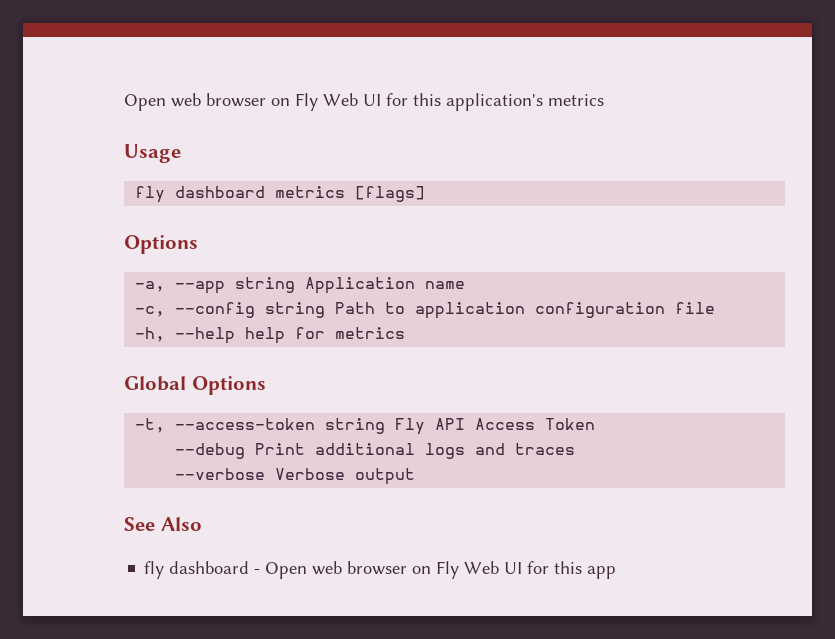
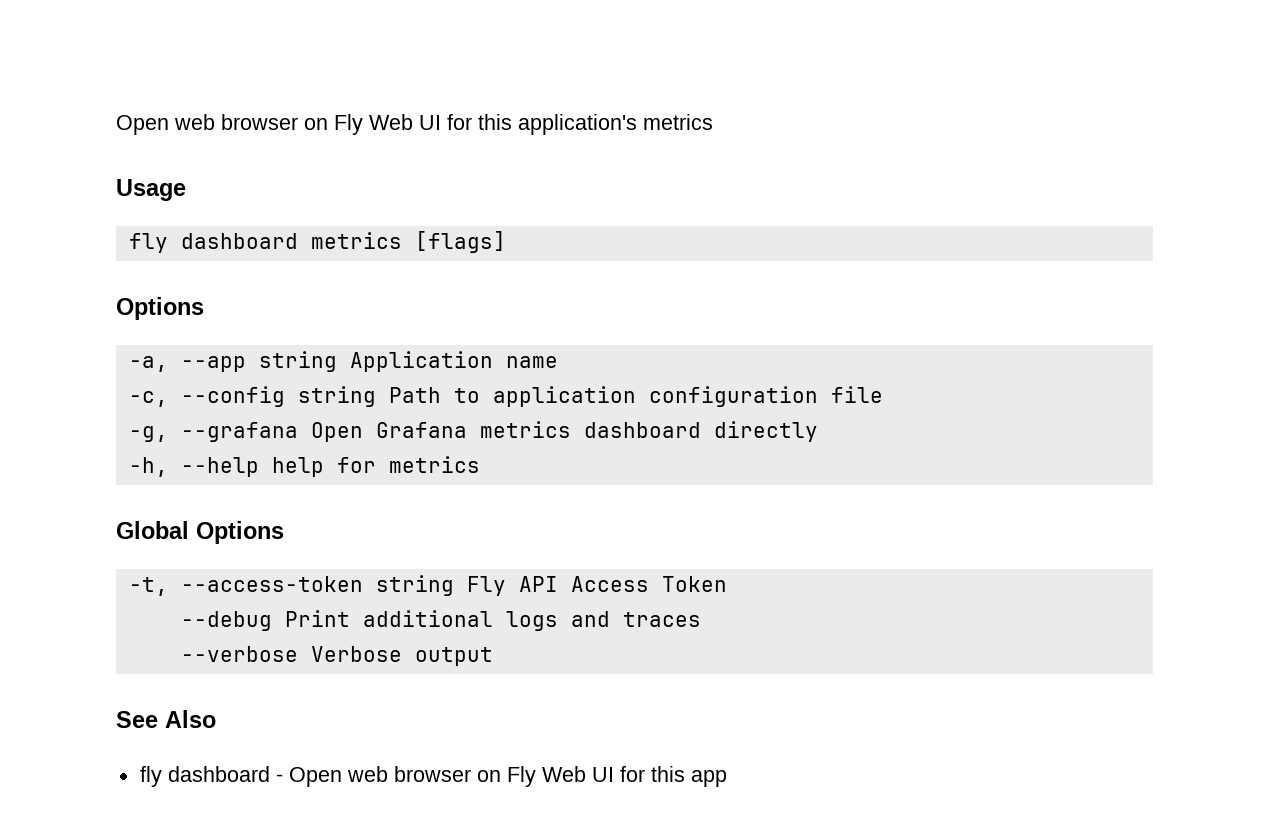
(716, 308) none -> [128,421,818,442] // -g, --grafana Open Grafana metrics dashboard directly

